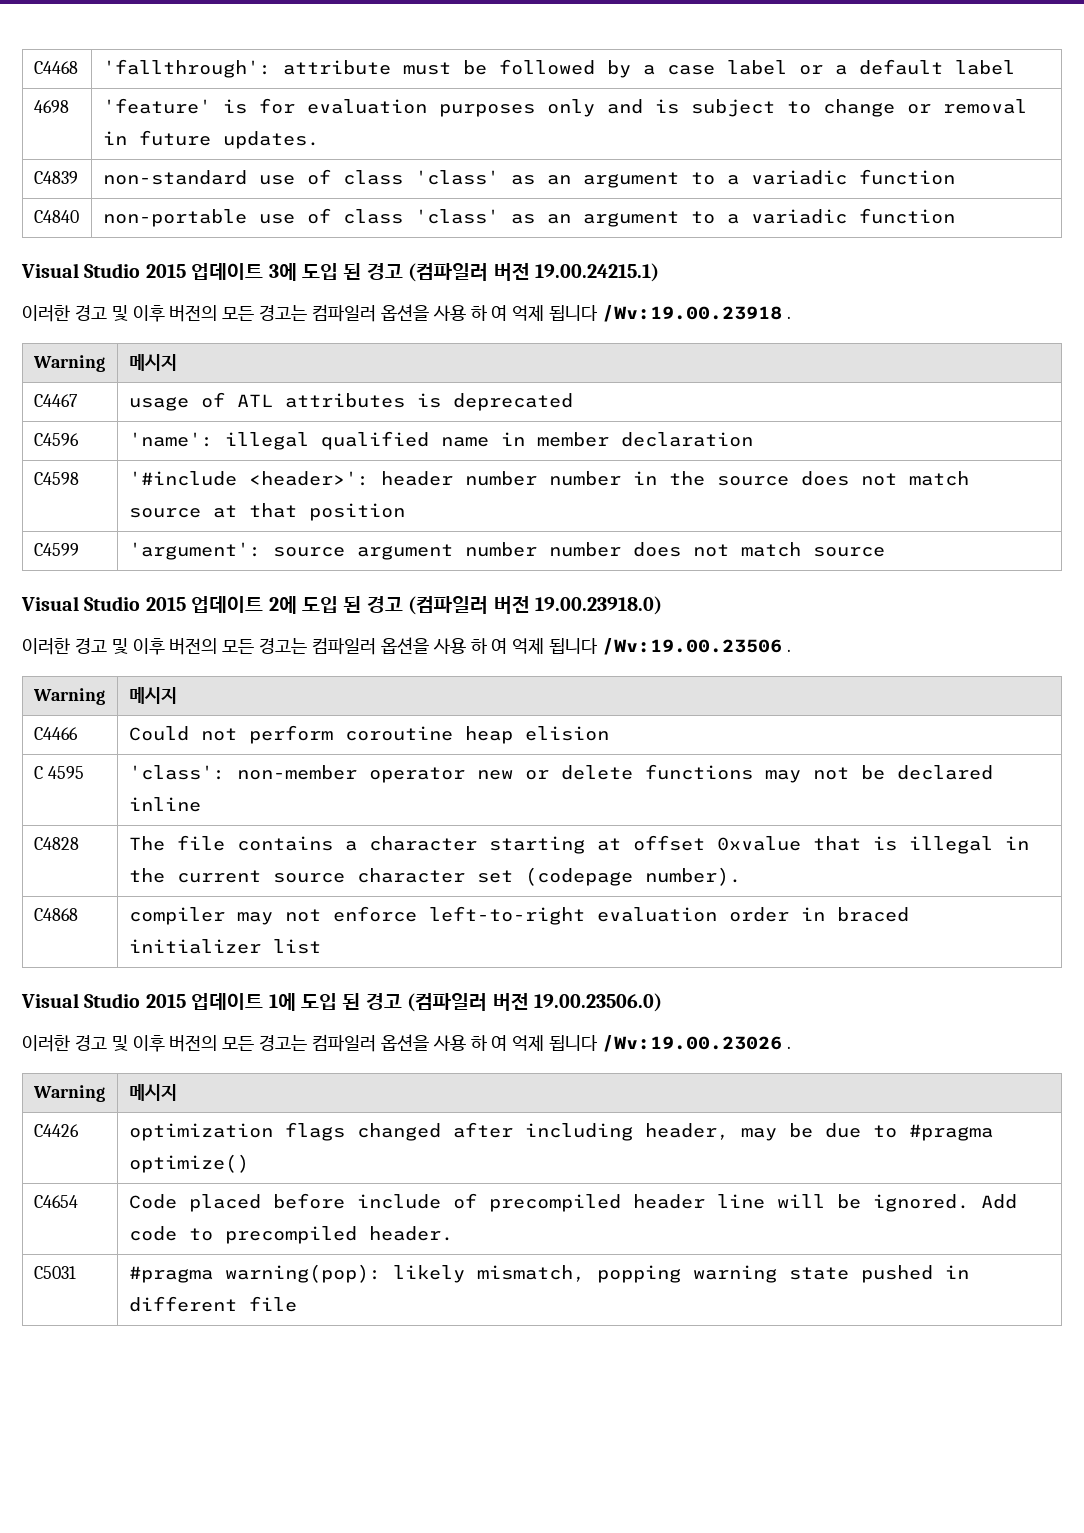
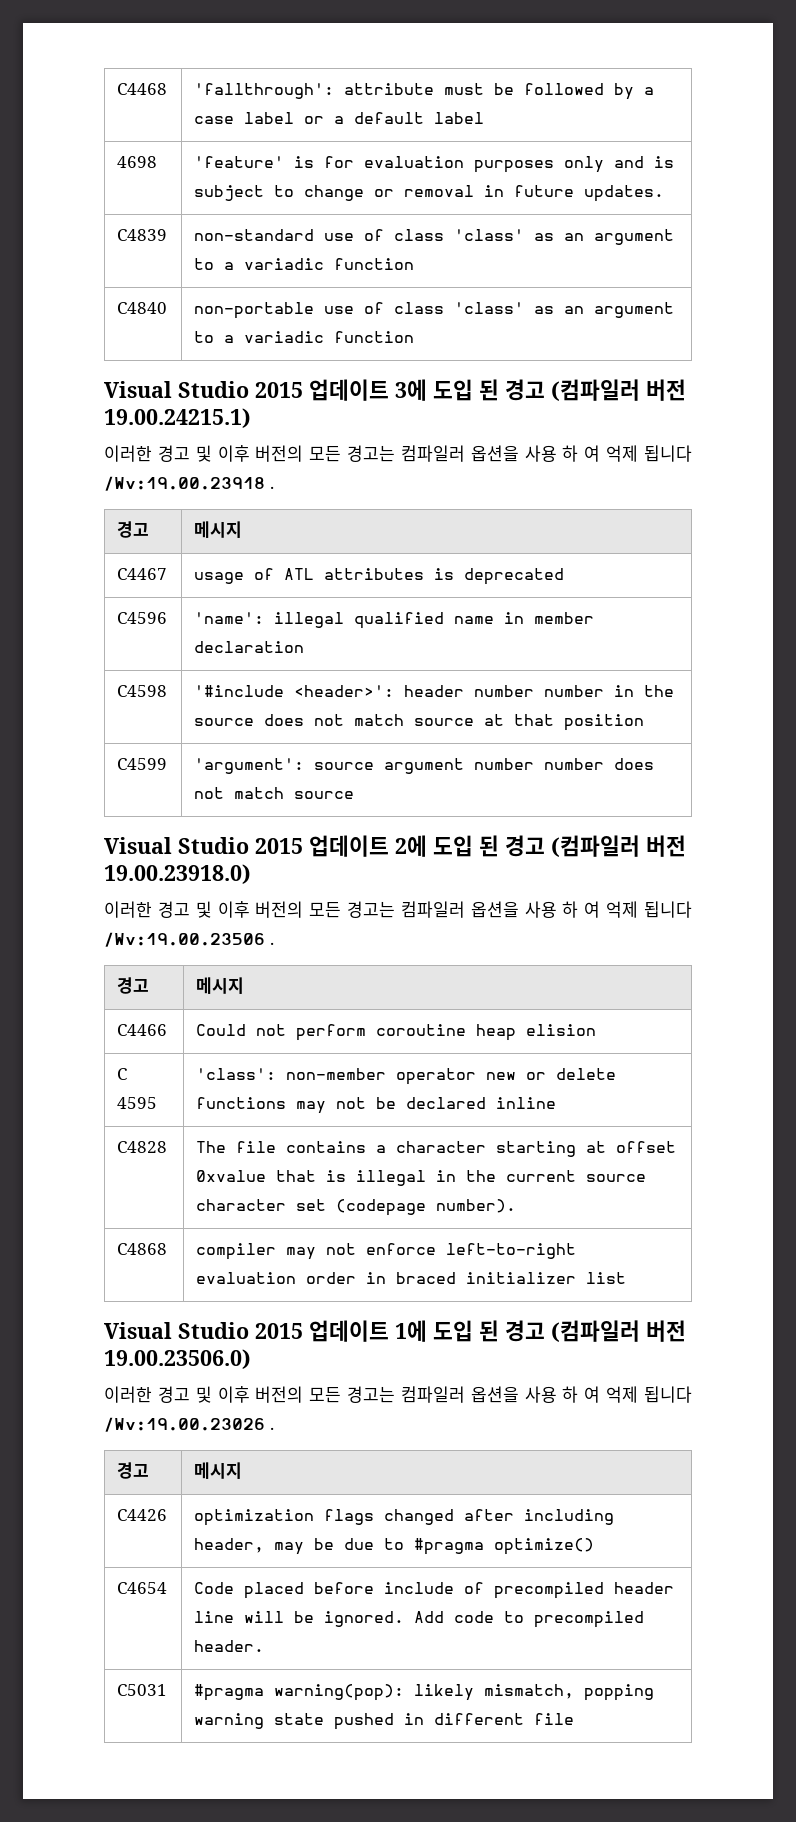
[32,355,105,372] Warning -> [117,521,150,538] 경고
[32,688,105,705] Warning -> [117,977,150,994] 경고
[32,1085,105,1102] Warning -> [117,1462,150,1479] 경고

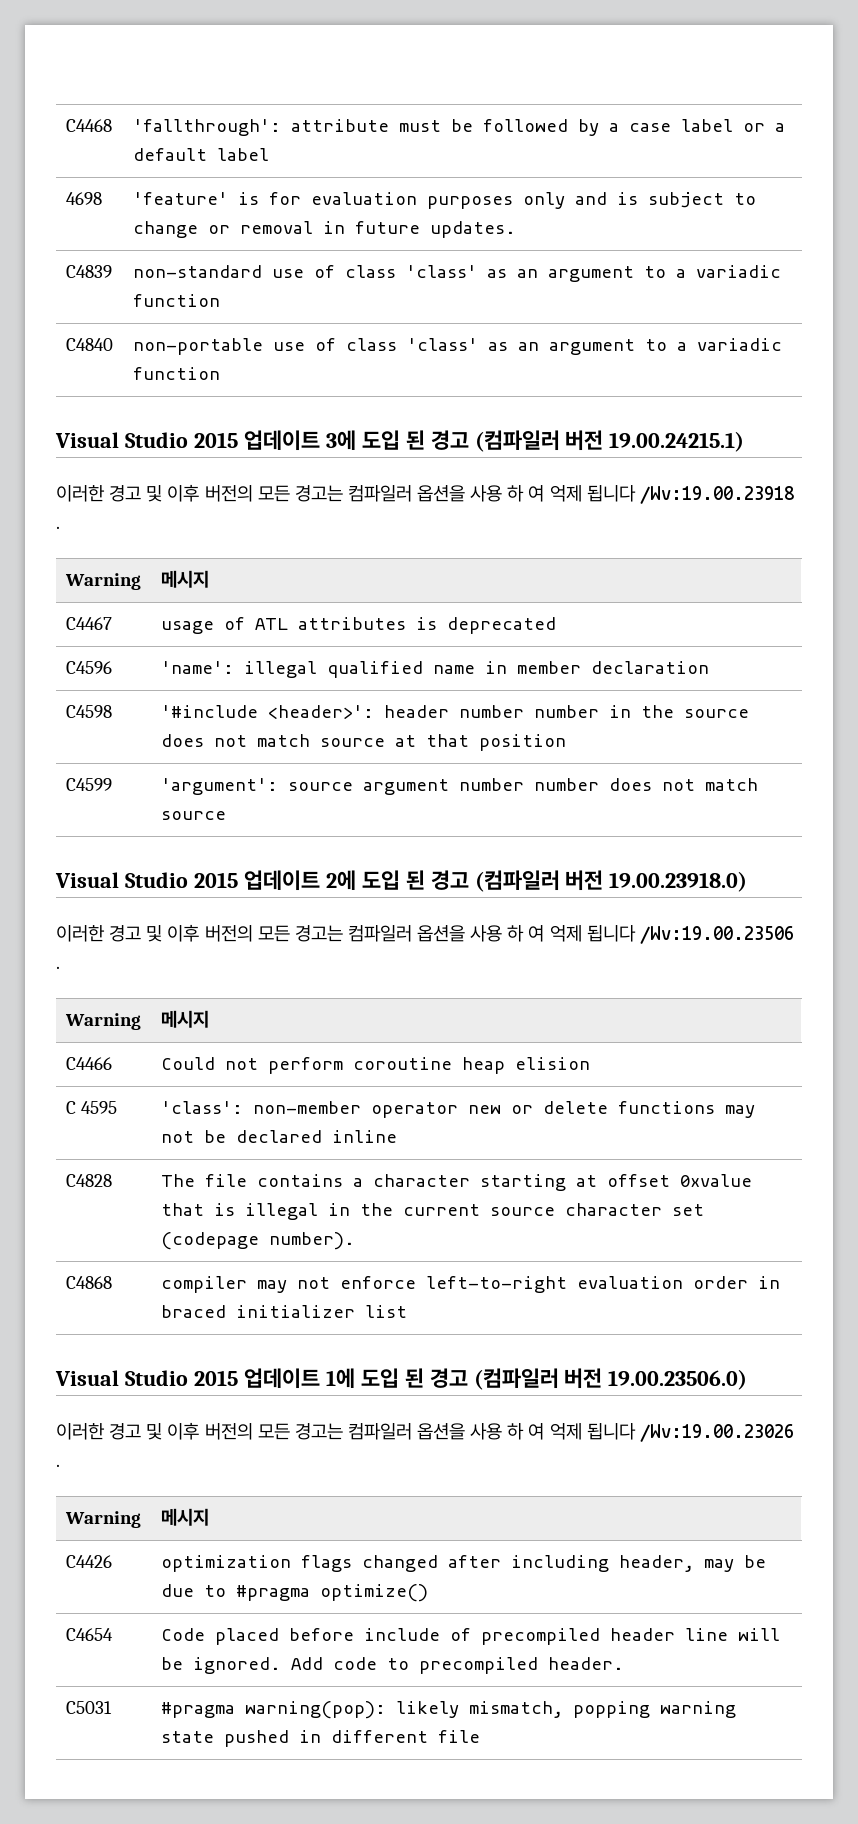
[117,521,150,538] 경고 -> [64,573,141,590] Warning
[117,977,150,994] 경고 -> [64,1013,141,1030] Warning
[117,1462,150,1479] 경고 -> [64,1511,141,1528] Warning

